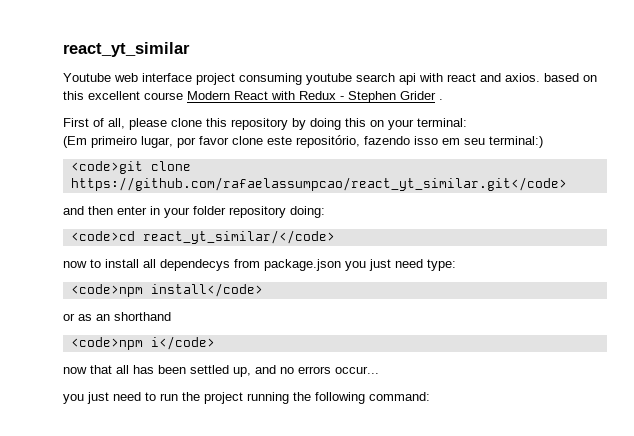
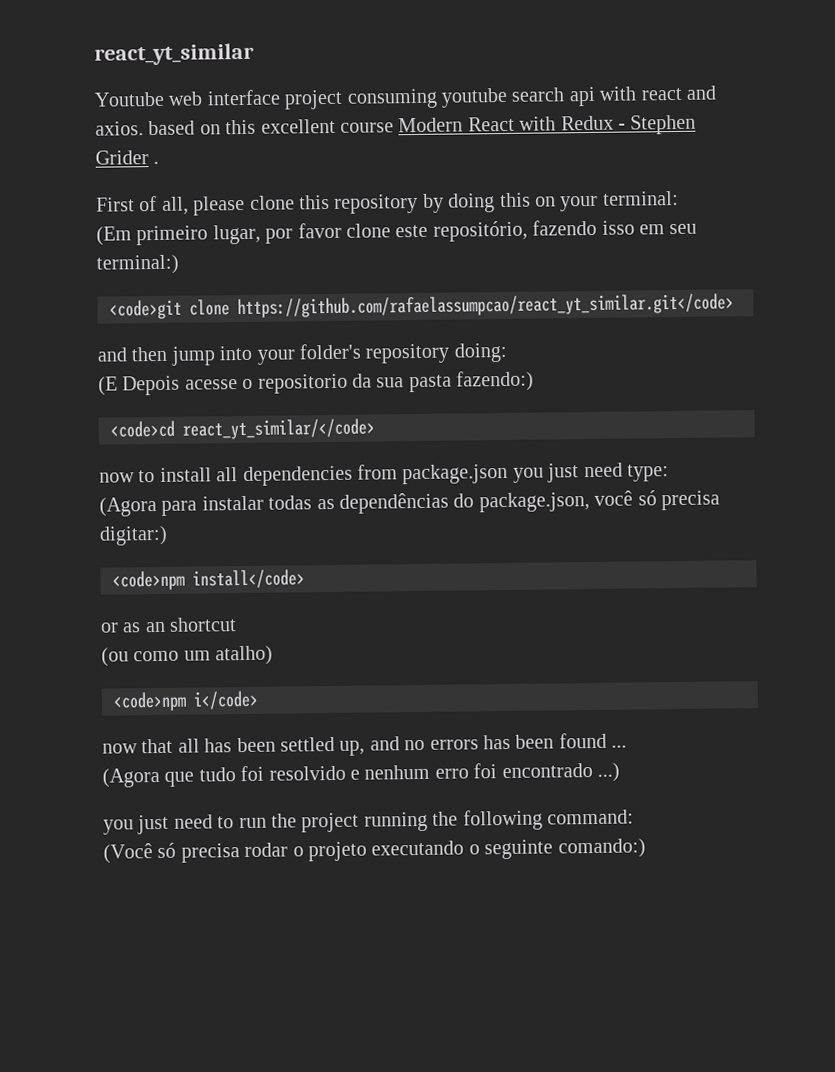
[117,206,325,218] enter in your folder repository doing: -> [170,342,508,366] [98,370,535,396] jump into your folder's repository doing: // (E Depois acesse o repositorio da sua pasta fazendo:)
[160,259,230,271] dependecys -> [242,465,353,487] dependencies
(456, 265) none -> [99,490,720,517] [99,525,168,546] // (Agora para instalar todas as dependências do package.json, você só precisa digitar:)
[114,312,171,321] shorthand -> [169,617,238,632] [101,645,274,667] shortcut // (ou como um atalho)
[335,366,379,374] occur... -> [482,732,628,750] [102,762,620,788] has been found ... // (Agora que tudo foi resolvido e nenhum erro foi encontrado ...)
(430, 396) none -> [103,838,646,864] // (Você só precisa rodar o projeto executando o seguinte comando:)

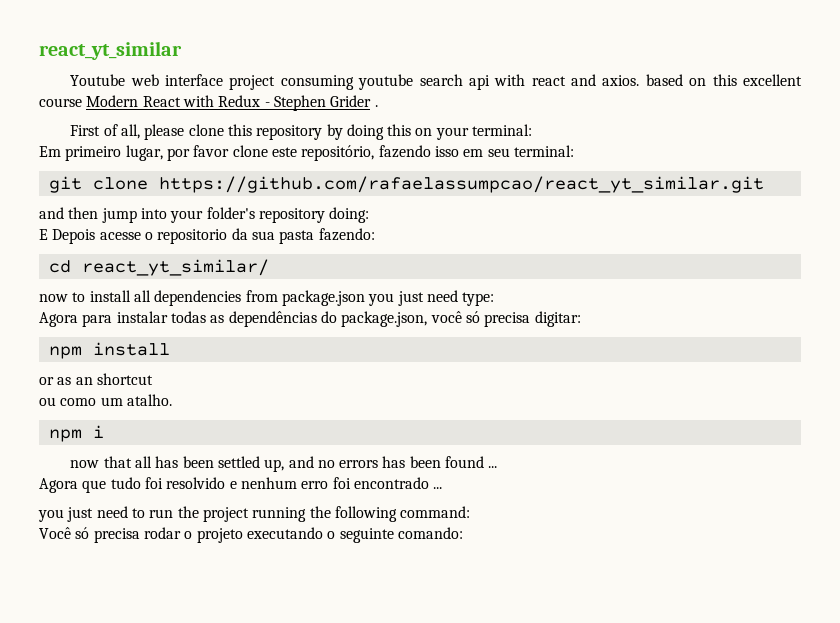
[96,226,132,246] (Em -> [39,146,61,157] Em
[96,254,179,275] [109,293,734,320] terminal:) // <code>git clone https://github.com/rafaelassumpcao/react_yt_similar.git</code> -> [513,145,574,157] [48,176,764,193] terminal: // git clone https://github.com/rafaelassumpcao/react_yt_similar.git
[98,376,118,396] (E -> [39,229,48,240] E
[456,370,535,392] [110,418,375,440] fazendo:) // <code>cd react_yt_similar/</code> -> [318,228,375,241] [48,259,269,276] fazendo: // cd react_yt_similar/
[99,497,157,517] (Agora -> [39,312,78,327] Agora
[99,525,168,546] [112,569,305,591] digitar:) // <code>npm install</code> -> [534,311,581,327] [48,342,170,359] digitar: // npm install
[101,647,129,667] (ou -> [39,397,56,406] ou
[215,645,274,666] [113,690,258,712] atalho) // <code>npm i</code> -> [126,394,172,406] [48,425,104,442] atalho. // npm i
[102,767,160,788] (Agora -> [39,478,78,493] Agora
[596,762,620,782] ...) -> [433,487,443,489] ...
[103,843,153,864] (Você -> [39,527,71,539] Você
[557,838,646,859] comando:) -> [397,527,463,539] comando:

